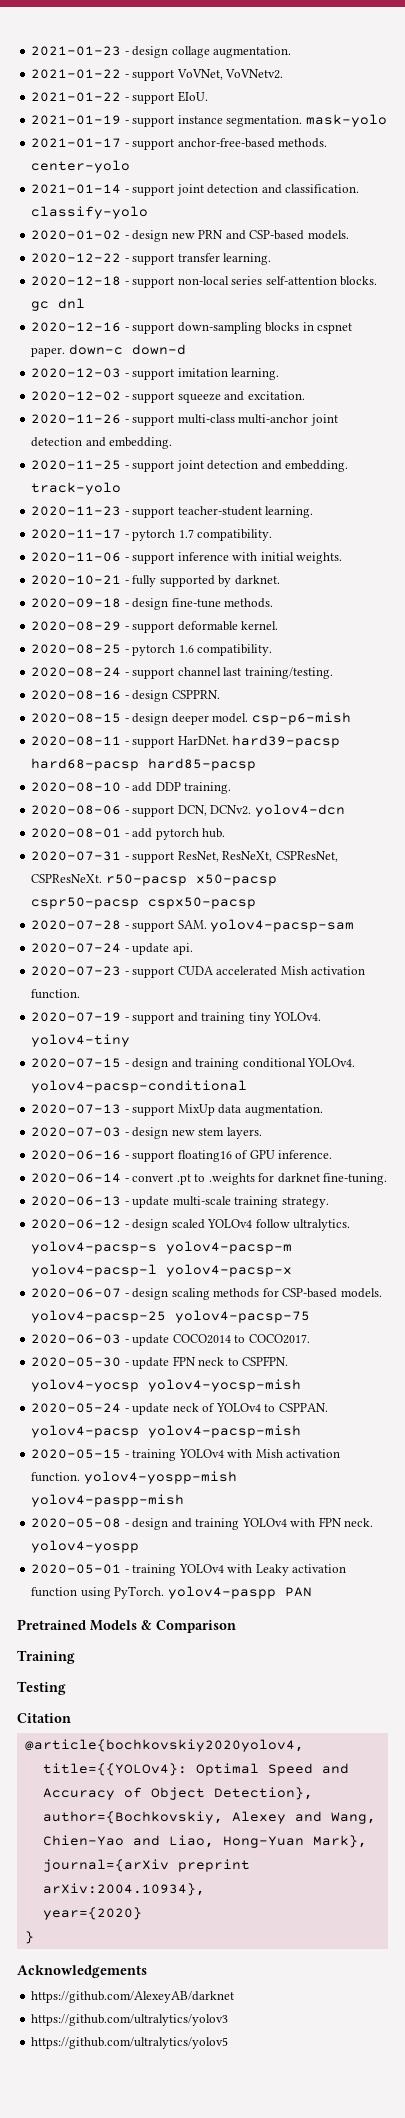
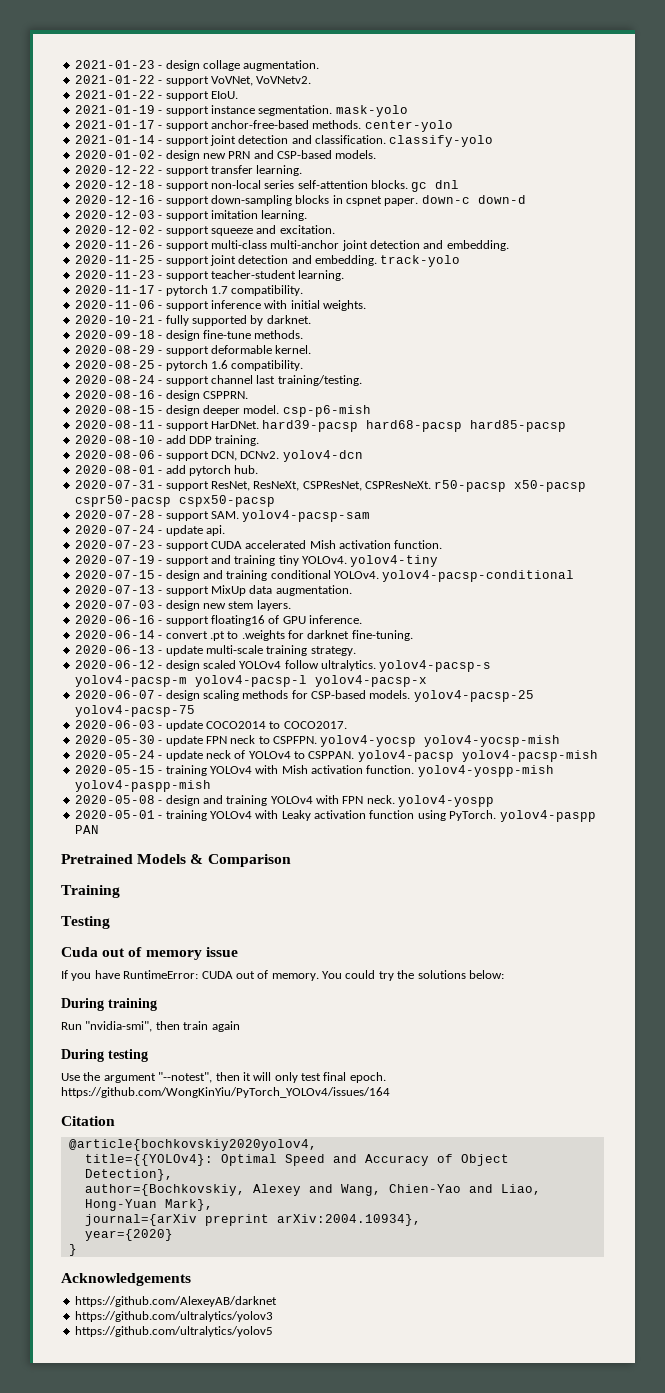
(66, 1688) none -> [61,947,238,960] [61,970,504,981] [61,998,157,1011] [61,1021,240,1032] [61,1049,148,1062] [61,1072,386,1083] [61,1087,390,1098] // Cuda out of memory issue // If you have RuntimeError: CUDA out of memory. You could try the solutions below: // During training // Run "nvidia-smi", then train again // During testing // Use the argument "--notest", then it will only test final epoch. https://github.com/WongKinYiu/PyTorch_YOLOv4/issues/164

